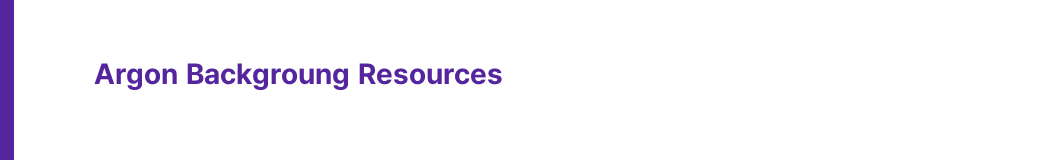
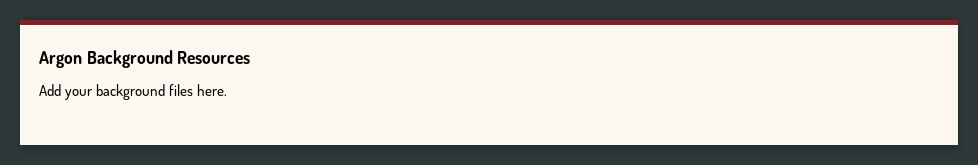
[185,63,350,91] Backgroung -> [86,50,173,68] Background
(503, 74) none -> [39,84,228,100] // Add your background files here.

